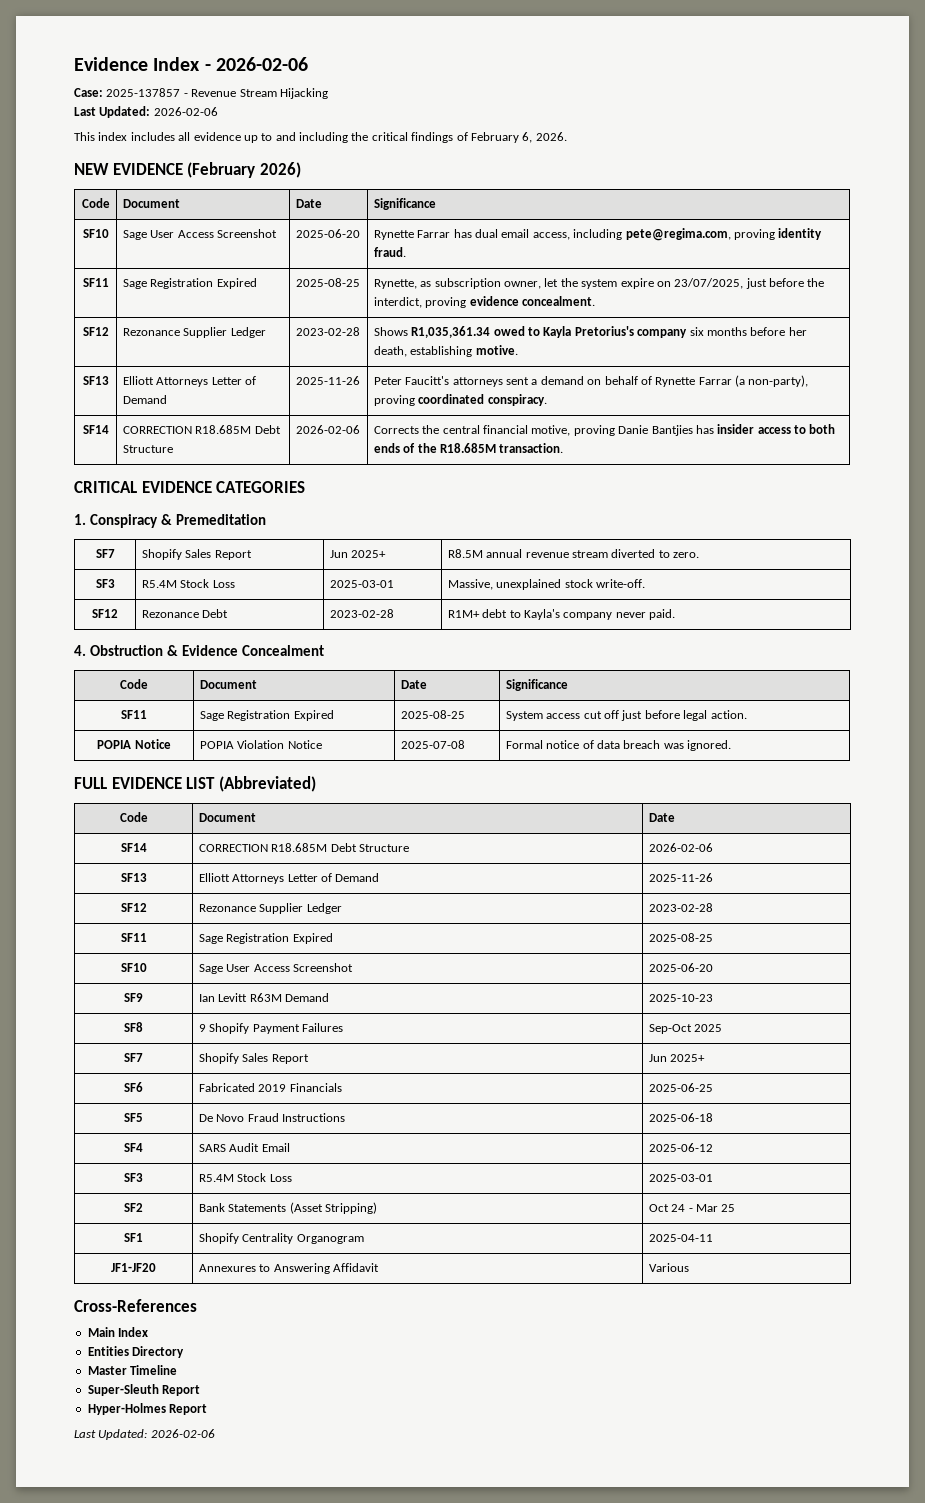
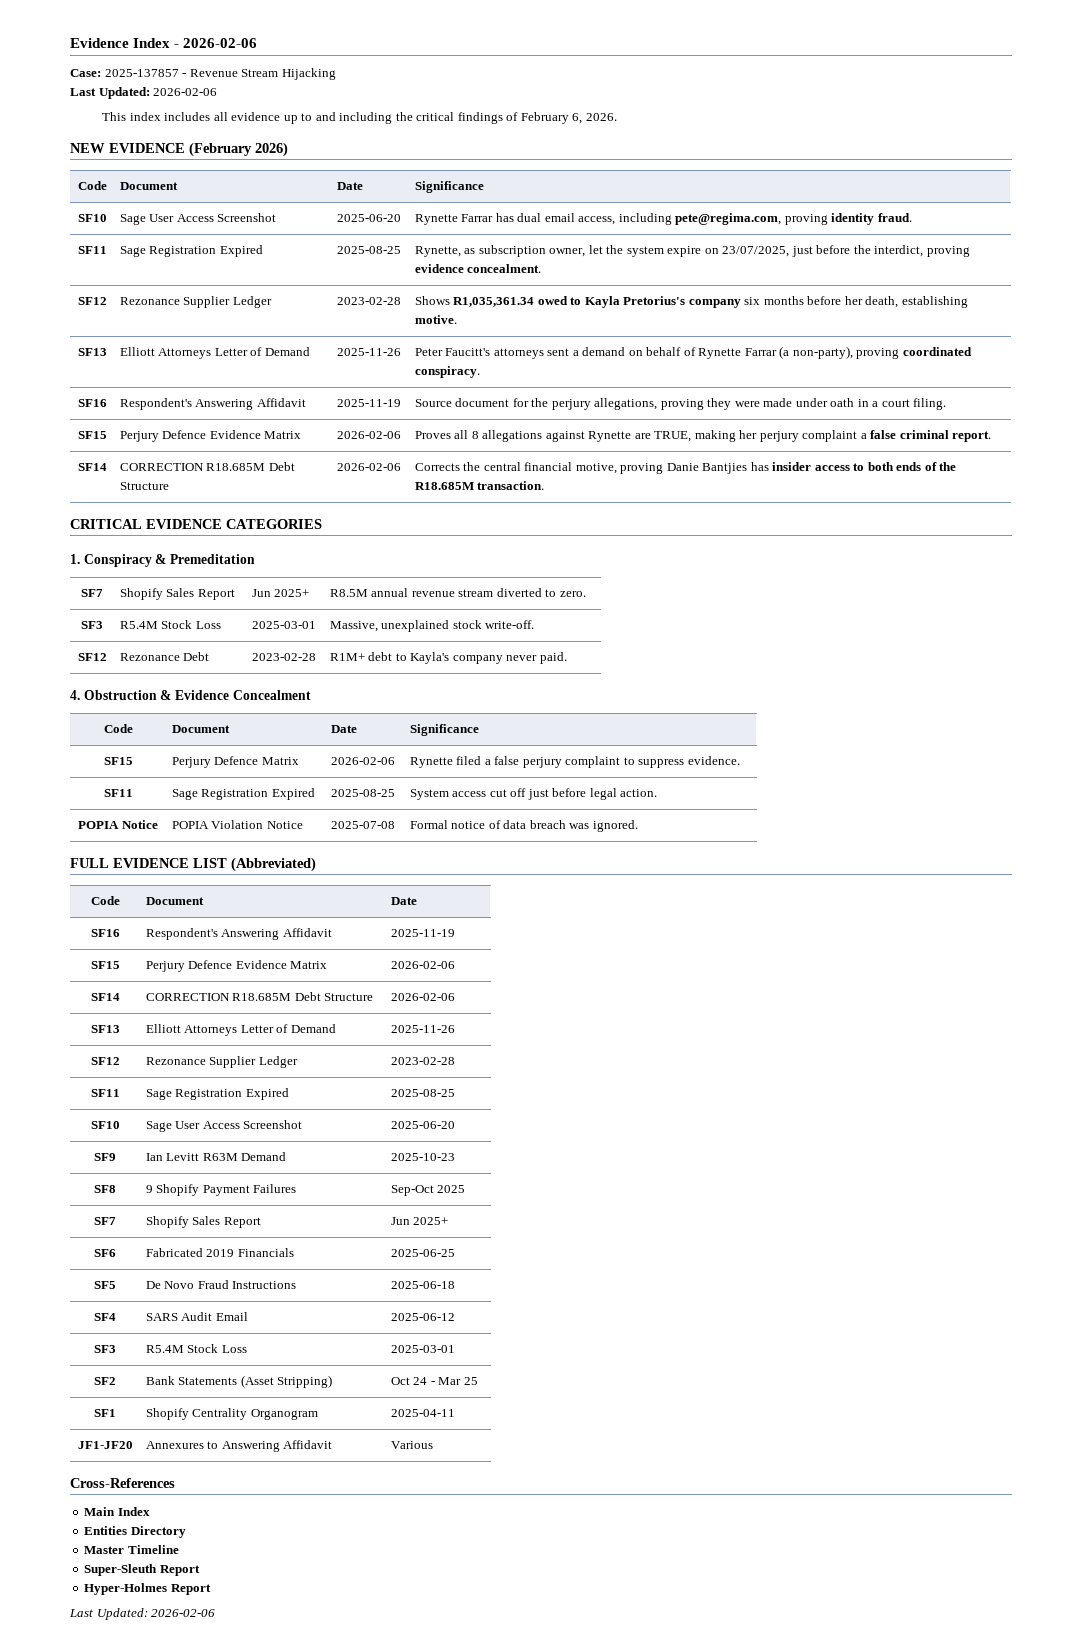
(547, 400) none -> [77,399,107,407] [119,398,306,410] [336,399,401,407] [414,398,947,410] [77,431,107,439] [119,430,302,442] [336,431,401,439] [414,430,992,442] // SF16 | Respondent's Answering Affidavit | 2025-11-19 | Source document for the perjury allegations, proving they were made under oath in a court filing. // SF15 | Perjury Defence Evidence Matrix | 2026-02-06 | Proves all 8 allegations against Rynette are TRUE, making her perjury complaint a false criminal report.
(568, 685) none -> [103,757,133,765] [171,756,299,768] [330,757,395,765] [409,756,740,768] // SF15 | Perjury Defence Matrix | 2026-02-06 | Rynette filed a false perjury complaint to suppress evidence.
(675, 817) none -> [90,929,120,937] [145,928,332,940] [390,929,455,937] [90,961,120,969] [145,960,328,972] [390,961,455,969] // SF16 | Respondent's Answering Affidavit | 2025-11-19 // SF15 | Perjury Defence Evidence Matrix | 2026-02-06

